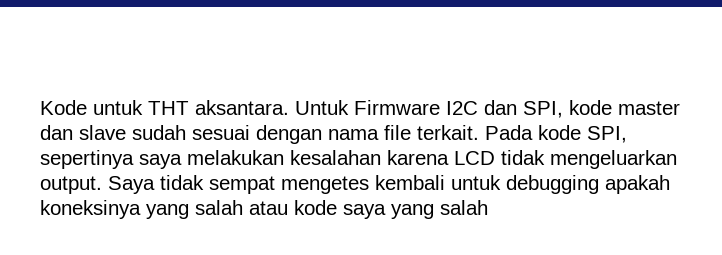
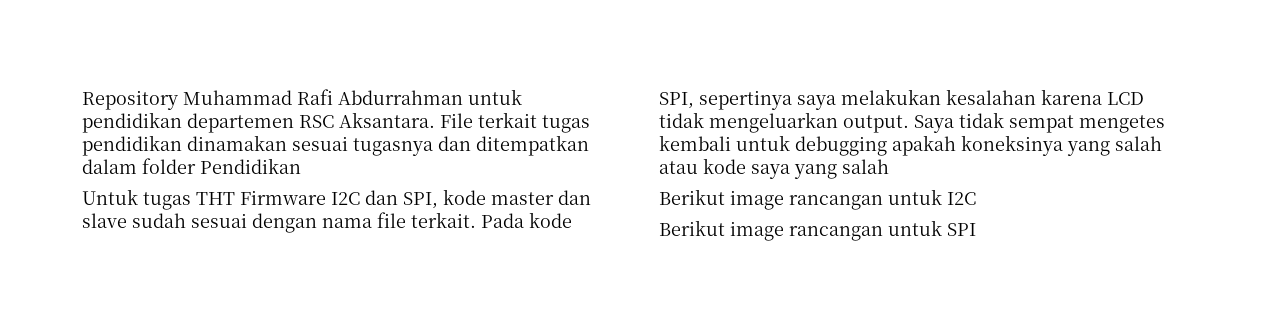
[40,100,349,115] Kode untuk THT aksantara. Untuk -> [82,89,522,110] [82,112,590,133] [82,135,589,156] [82,158,301,174] [82,189,235,210] Repository Muhammad Rafi Abdurrahman untuk pendidikan departemen RSC Aksantara. File terkait tugas pendidikan dinamakan sesuai tugasnya dan ditempatkan dalam folder Pendidikan // Untuk tugas THT
(488, 207) none -> [659,189,976,210] [659,220,976,241] // Berikut image rancangan untuk I2C // Berikut image rancangan untuk SPI

